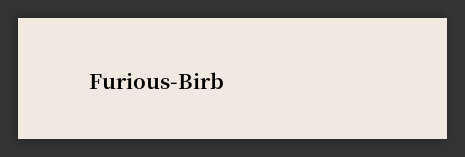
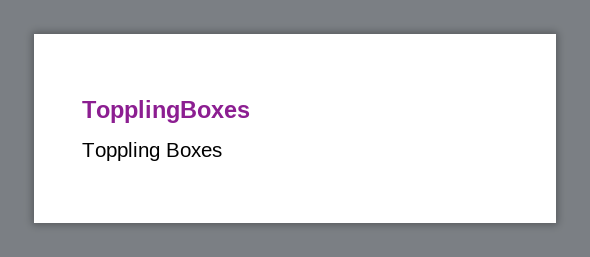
[89,72,224,89] Furious-Birb -> [82,100,250,123] [82,142,222,161] TopplingBoxes // Toppling Boxes

